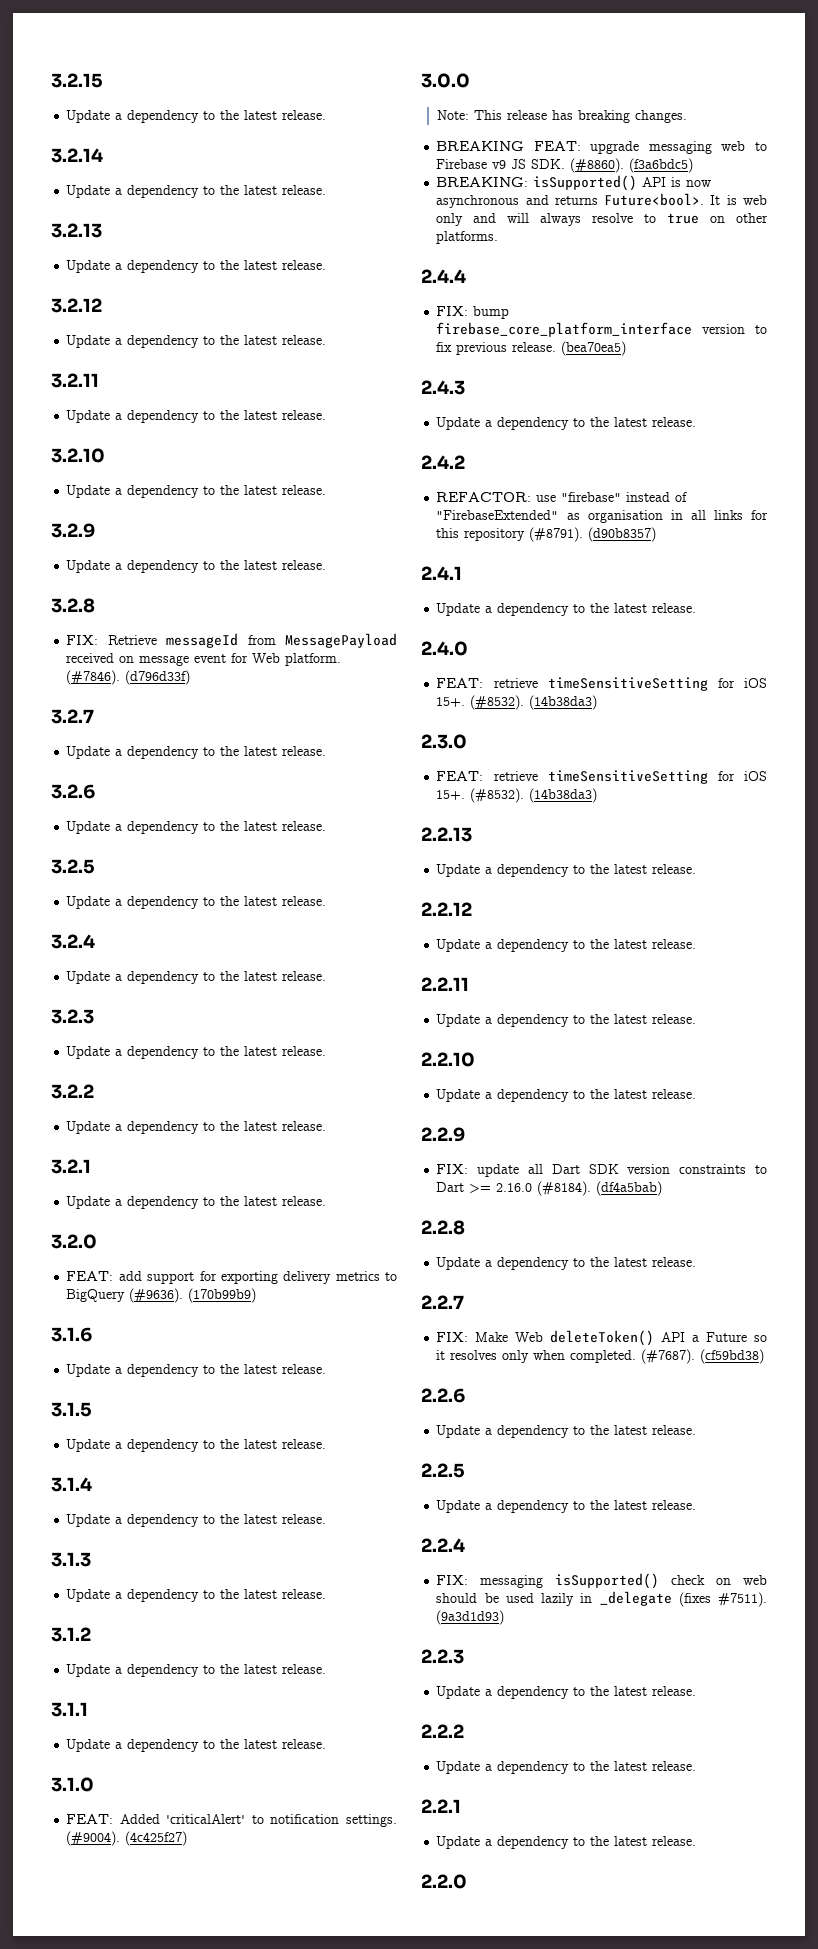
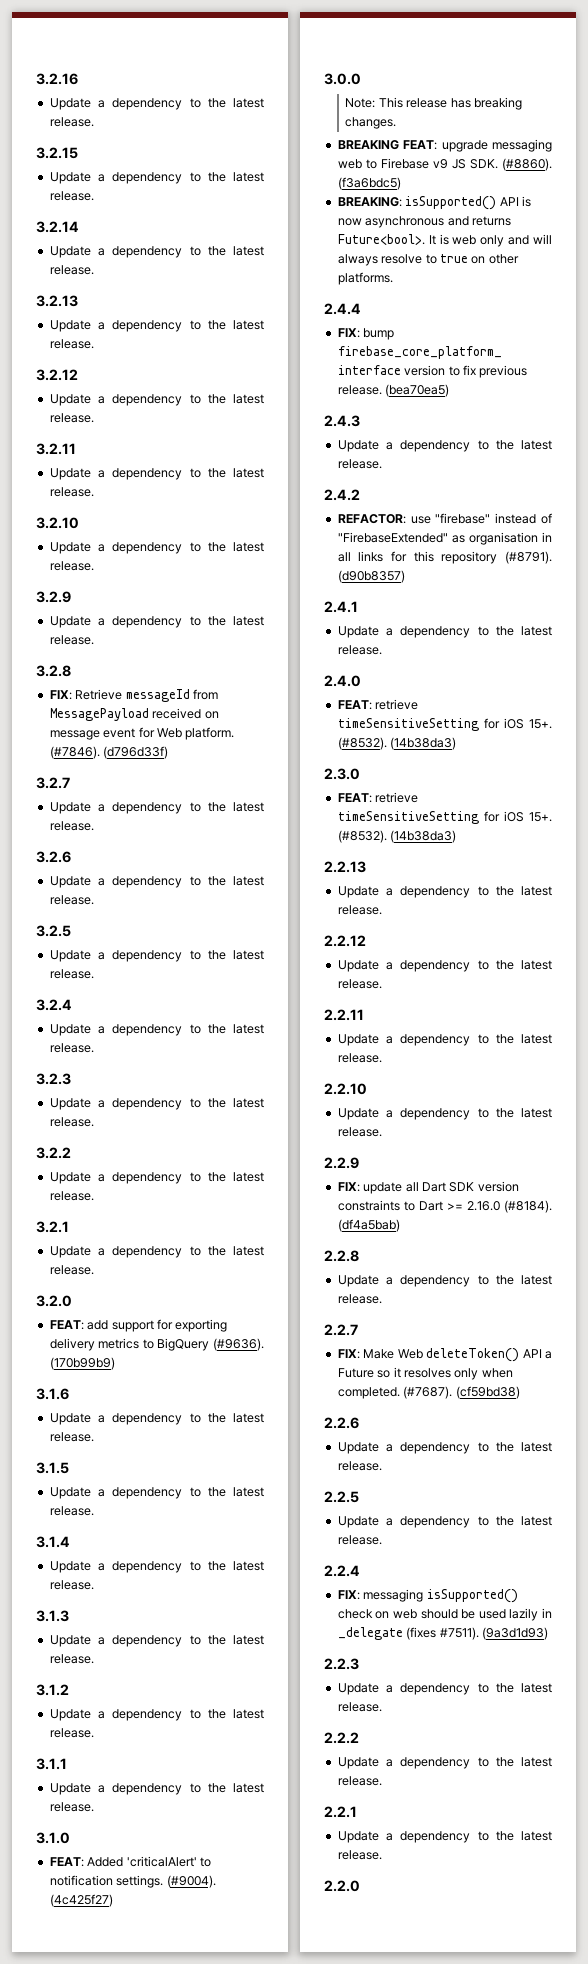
(51, 80) none -> [36,73,78,85] [49,98,264,110] [49,117,94,127] 3.2.16 // Update a dependency to the latest release. //

